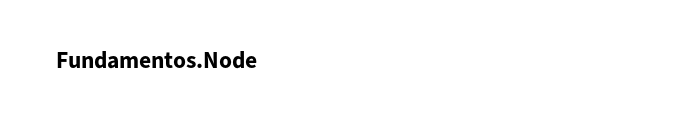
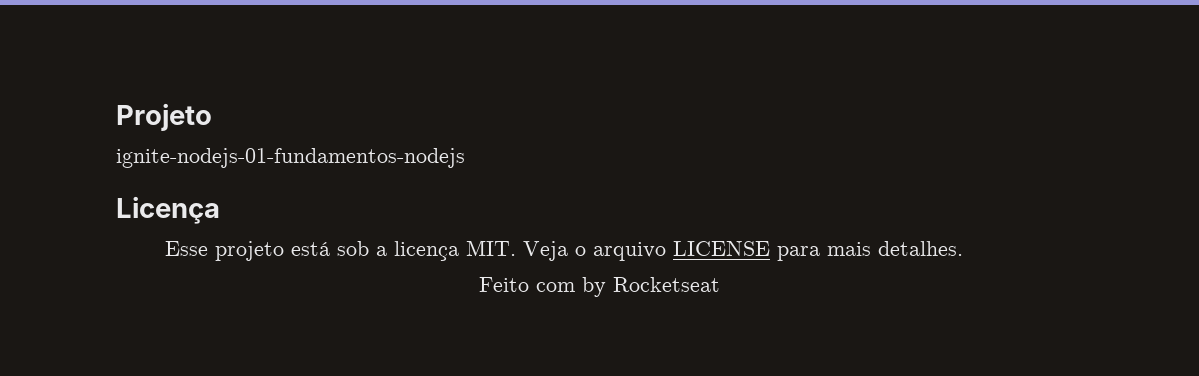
[56,51,257,69] Fundamentos.Node -> [116,103,212,131] [116,148,465,168] [116,196,220,224] [165,240,964,261] [479,277,720,297] Projeto // ignite-nodejs-01-fundamentos-nodejs // Licença // Esse projeto está sob a licença MIT. Veja o arquivo LICENSE para mais detalhes. // Feito com by Rocketseat

